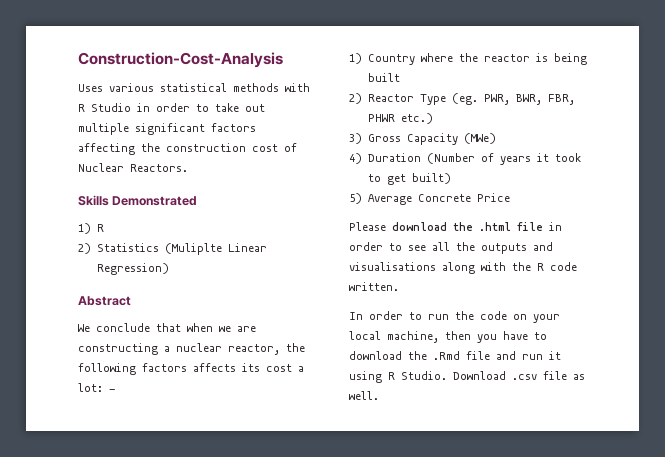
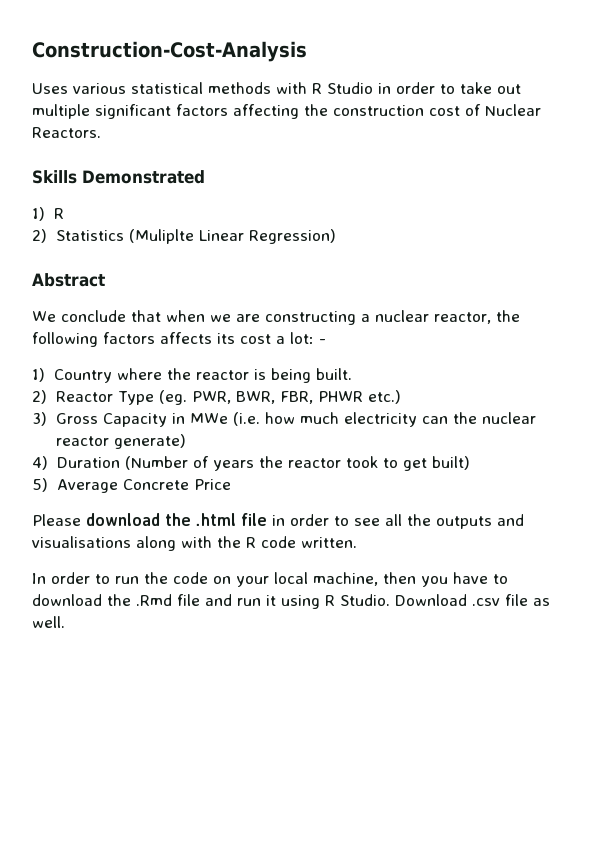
[367,73,400,82] built -> [315,368,352,380] built.
[463,133,496,144] (MWe) -> [171,412,536,427] [55,434,186,449] in MWe (i.e. how much electricity can the nuclear reactor generate)
[536,153,549,162] it -> [258,456,341,468] the reactor

